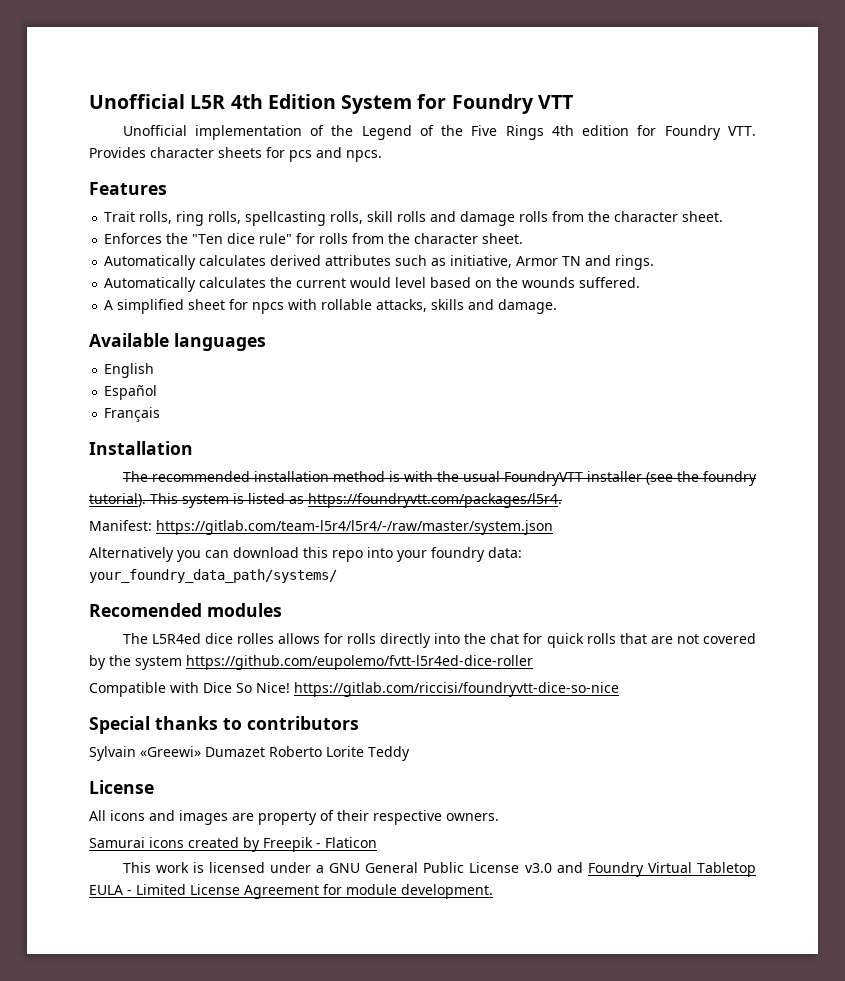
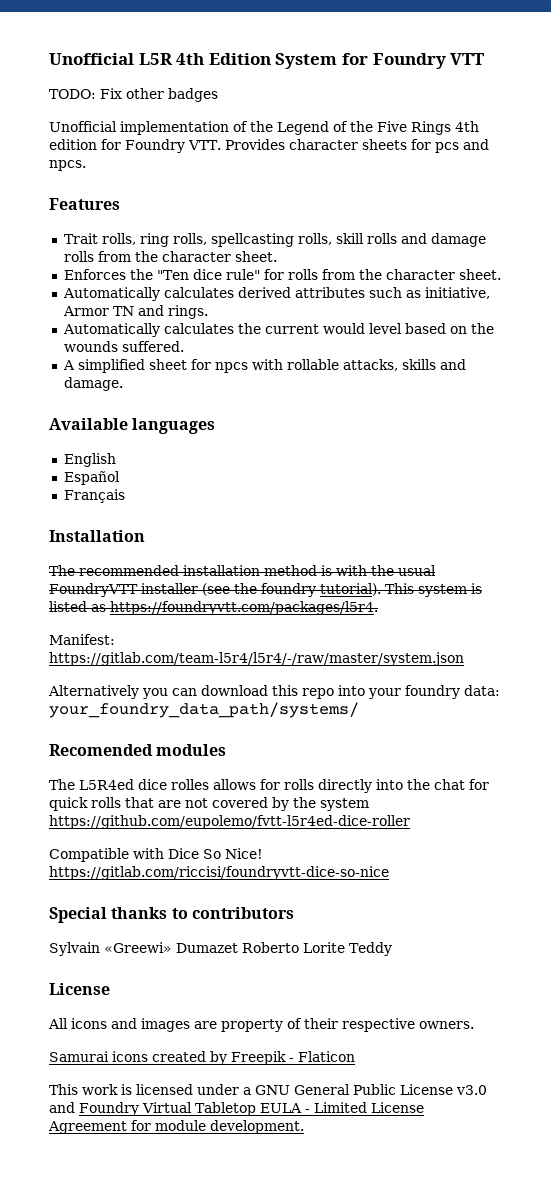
(573, 102) none -> [49,88,218,102] // TODO: Fix other badges

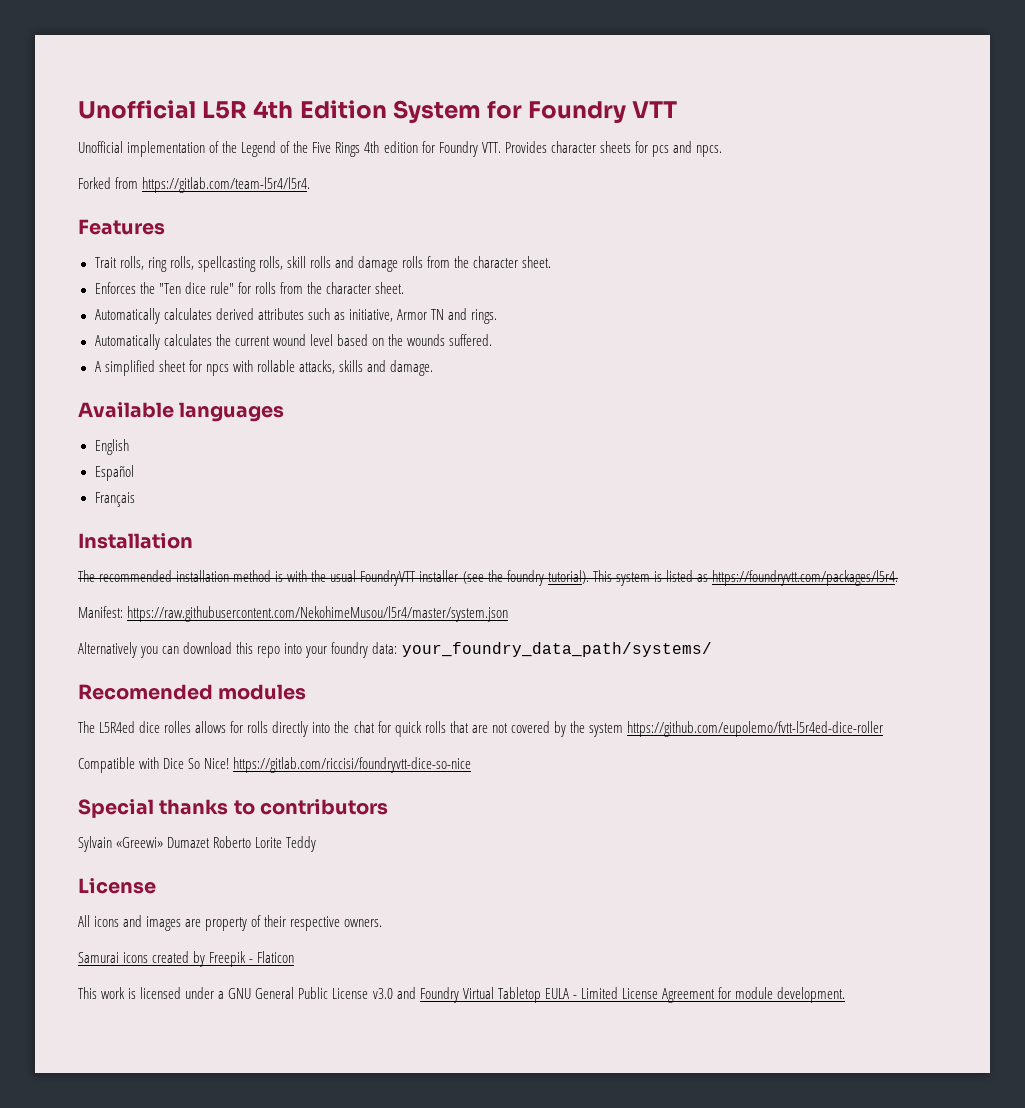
[49,88,218,102] // TODO: Fix other badges -> (678, 109) none
(86, 165) none -> [78,177,311,193] // Forked from https://gitlab.com/team-l5r4/l5r4.
[322,323,365,334] would -> [272,334,306,346] wound
[49,652,464,666] https://gitlab.com/team-l5r4/l5r4/-/raw/master/system.json -> [127,606,509,622] https://raw.githubusercontent.com/NekohimeMusou/l5r4/master/system.json

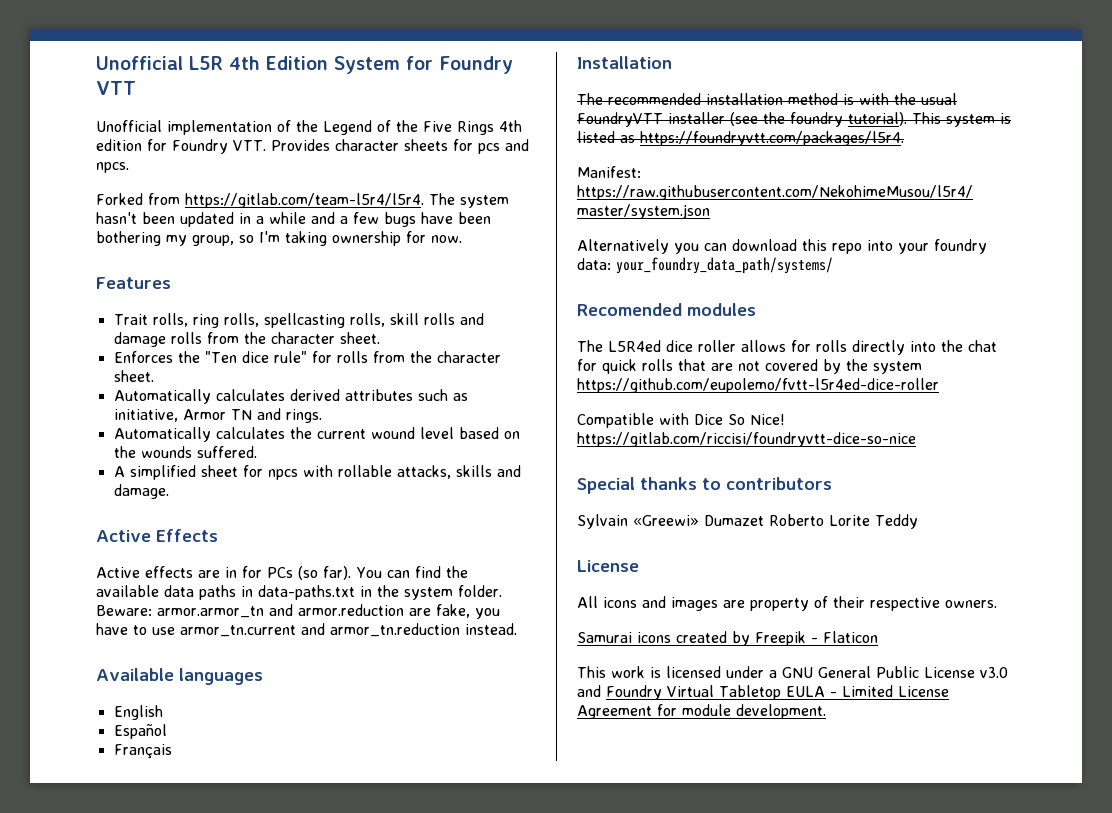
(311, 185) none -> [428,193,509,208] [96,212,491,227] [96,231,462,246] The system hasn't been updated in a while and a few bugs have been bothering my group, so I'm taking ownership for now.
(434, 368) none -> [96,529,218,542] [96,566,468,580] [96,585,502,600] [96,604,500,619] [96,623,517,637] // Active Effects // Active effects are in for PCs (so far). You can find the available data paths in data-paths.txt in the system folder. Beware: armor.armor_tn and armor.reduction are fake, you have to use armor_tn.current and armor_tn.reduction instead.
[164,721,192,733] rolles -> [698,340,736,352] roller

